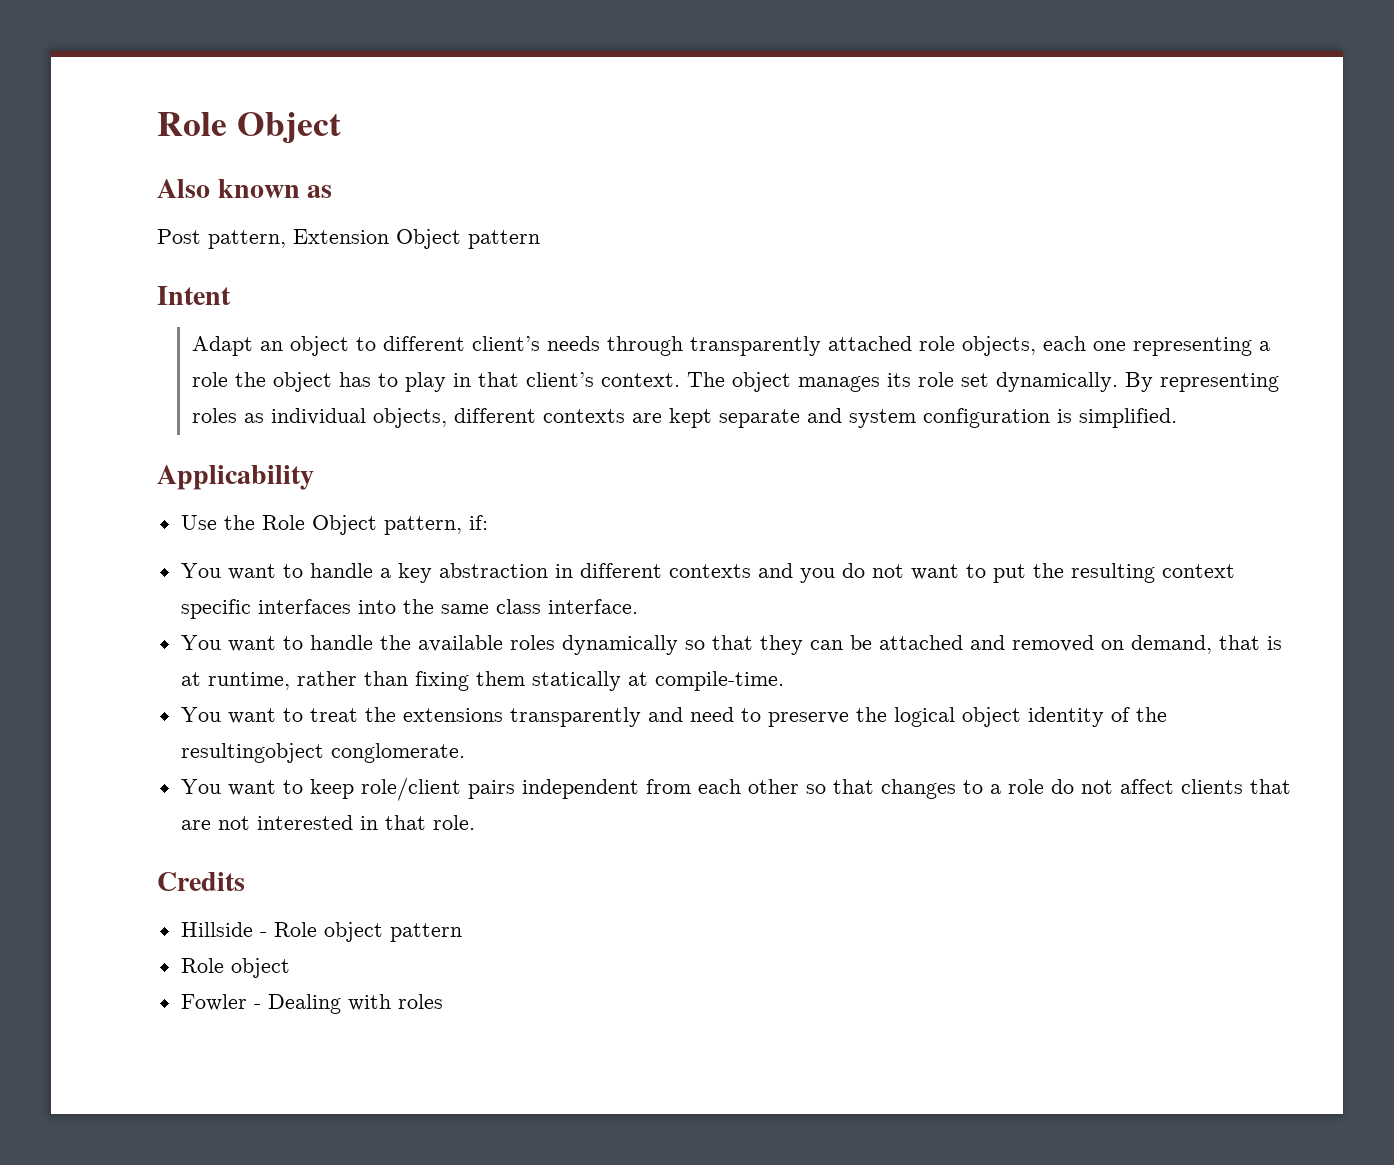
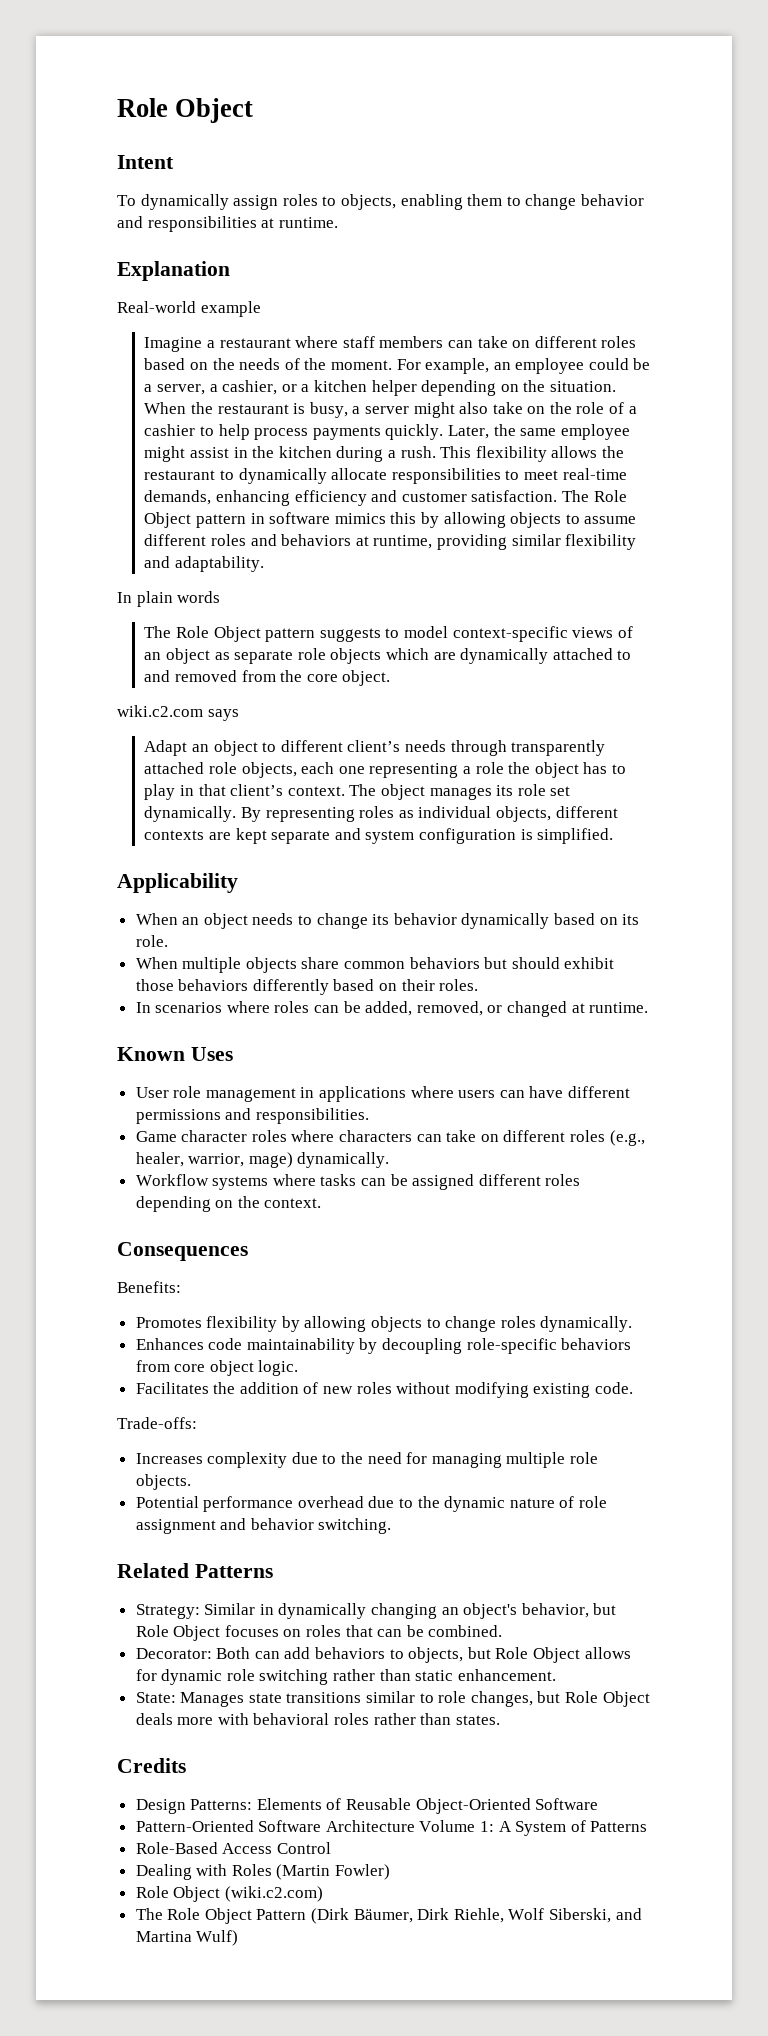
[157,179,333,198] [157,229,540,249] [157,286,231,305] Also known as // Post pattern, Extension Object pattern // Intent -> [117,155,174,169] [117,194,644,210] [117,216,338,232] [117,261,230,281] [117,301,261,317] [144,336,637,352] [144,358,651,374] [144,380,616,396] [144,402,637,418] [144,424,630,440] [144,446,624,462] [144,468,627,484] [144,490,627,506] [144,512,637,528] [144,534,637,550] [144,556,264,572] [117,591,221,607] [144,626,633,642] [144,648,632,664] [144,670,391,686] [117,705,239,721] Intent // To dynamically assign roles to objects, enabling them to change behavior and responsibilities at runtime. // Explanation // Real-world example // Imagine a restaurant where staff members can take on different roles based on the needs of the moment. For example, an employee could be a server, a cashier, or a kitchen helper depending on the situation. When the restaurant is busy, a server might also take on the role of a cashier to help process payments quickly. Later, the same employee might assist in the kitchen during a rush. This flexibility allows the restaurant to dynamically allocate responsibilities to meet real-time demands, enhancing efficiency and customer satisfaction. The Role Object pattern in software mimics this by allowing objects to assume different roles and behaviors at runtime, providing similar flexibility and adaptability. // In plain words // The Role Object pattern suggests to model context-specific views of an object as separate role objects which are dynamically attached to and removed from the core object. // wiki.c2.com says
[180,515,488,535] [180,563,1235,583] [180,599,638,619] [180,635,1282,655] [180,671,784,691] [180,707,1167,727] [180,743,465,763] [180,777,1291,801] [180,815,475,830] [157,872,245,891] [180,922,462,942] [180,958,290,978] [180,994,443,1014] Use the Role Object pattern, if: // You want to handle a key abstraction in different contexts and you do not want to put the resulting context specific interfaces into the same class interface. // You want to handle the available roles dynamically so that they can be attached and removed on demand, that is at runtime, rather than fixing them statically at compile-time. // You want to treat the extensions transparently and need to preserve the logical object identity of the resultingobject conglomerate. // You want to keep role/client pairs independent from each other so that changes to a role do not affect clients that are not interested in that role. // Credits // Hillside - Role object pattern // Role object // Fowler - Dealing with roles -> [135,913,640,929] [135,935,168,947] [135,957,615,973] [135,979,479,995] [135,1001,649,1017] [117,1047,233,1061] [135,1086,631,1102] [135,1108,369,1124] [135,1130,645,1146] [135,1152,390,1168] [135,1174,581,1190] [135,1196,322,1212] [117,1242,248,1261] [117,1281,181,1293] [135,1316,633,1332] [135,1338,632,1354] [135,1360,299,1376] [135,1382,634,1398] [117,1417,197,1429] [135,1452,599,1468] [135,1474,191,1490] [135,1496,608,1512] [135,1518,392,1534] [117,1563,273,1578] [135,1603,617,1619] [135,1625,503,1641] [135,1647,631,1663] [135,1669,556,1685] [135,1691,650,1707] [135,1713,500,1725] [117,1758,186,1773] [135,1798,599,1814] [135,1820,648,1836] [135,1842,331,1854] [135,1864,391,1880] [135,1886,323,1902] [135,1908,642,1924] [135,1930,239,1946] When an object needs to change its behavior dynamically based on its role. // When multiple objects share common behaviors but should exhibit those behaviors differently based on their roles. // In scenarios where roles can be added, removed, or changed at runtime. // Known Uses // User role management in applications where users can have different permissions and responsibilities. // Game character roles where characters can take on different roles (e.g., healer, warrior, mage) dynamically. // Workflow systems where tasks can be assigned different roles depending on the context. // Consequences // Benefits: // Promotes flexibility by allowing objects to change roles dynamically. // Enhances code maintainability by decoupling role-specific behaviors from core object logic. // Facilitates the addition of new roles without modifying existing code. // Trade-offs: // Increases complexity due to the need for managing multiple role objects. // Potential performance overhead due to the dynamic nature of role assignment and behavior switching. // Related Patterns // Strategy: Similar in dynamically changing an object's behavior, but Role Object focuses on roles that can be combined. // Decorator: Both can add behaviors to objects, but Role Object allows for dynamic role switching rather than static enhancement. // State: Manages state transitions similar to role changes, but Role Object deals more with behavioral roles rather than states. // Credits // Design Patterns: Elements of Reusable Object-Oriented Software // Pattern-Oriented Software Architecture Volume 1: A System of Patterns // Role-Based Access Control // Dealing with Roles (Martin Fowler) // Role Object (wiki.c2.com) // The Role Object Pattern (Dirk Bäumer, Dirk Riehle, Wolf Siberski, and Martina Wulf)

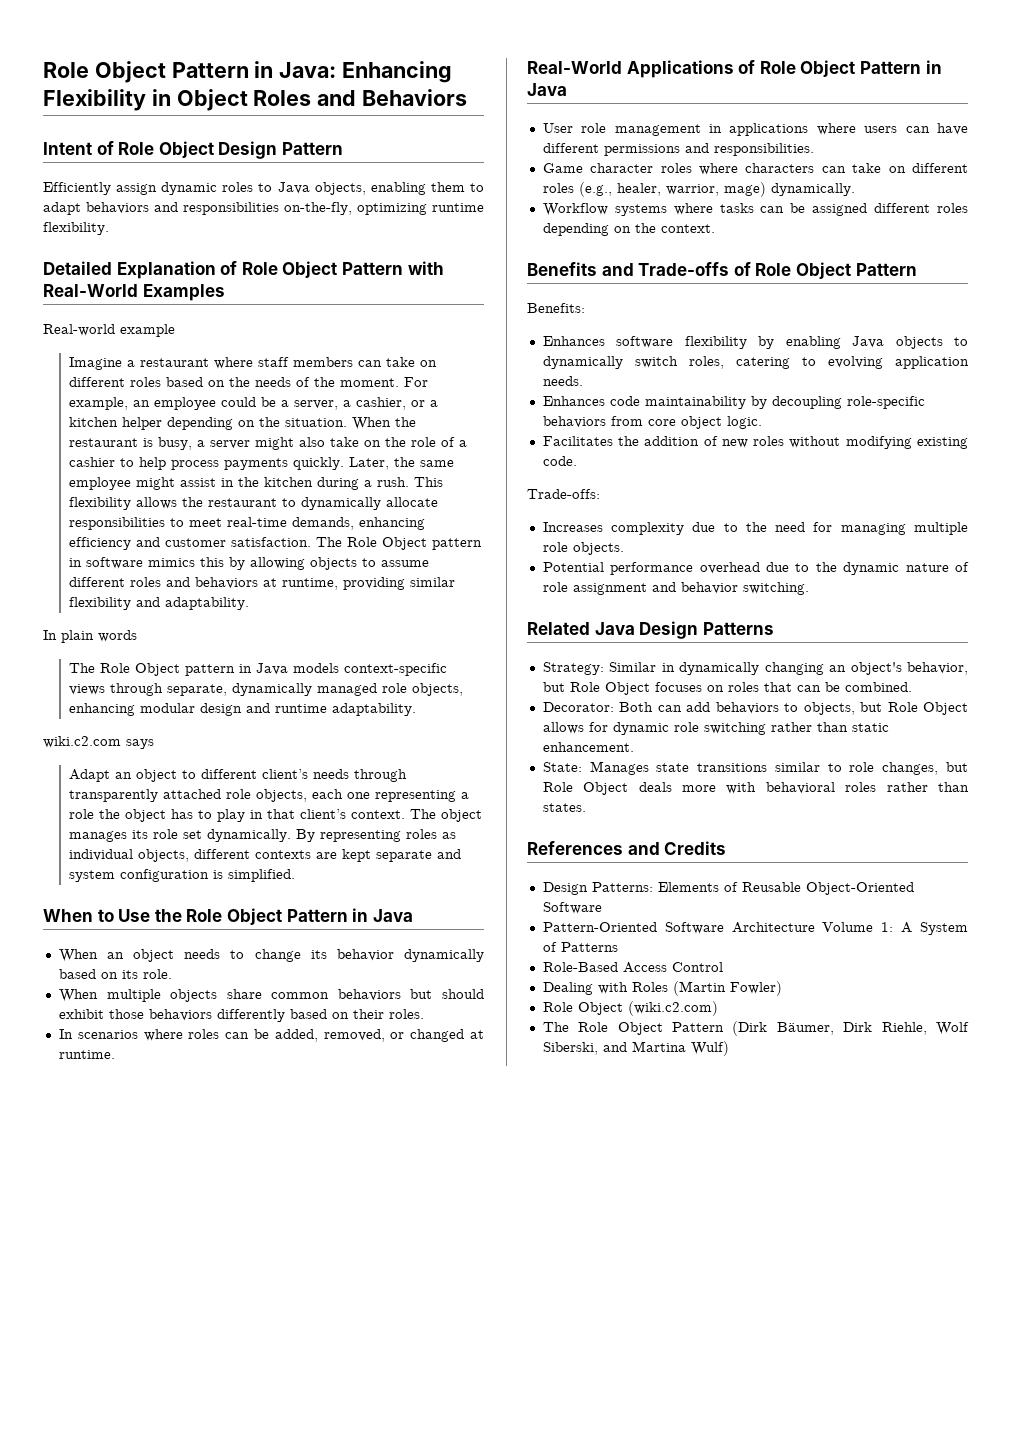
[117,98,254,123] [117,155,174,169] [117,194,279,210] Role Object // Intent // To dynamically assign -> [43,61,453,83] [43,89,468,111] [43,141,343,159] [43,182,218,195] Role Object Pattern in Java: Enhancing Flexibility in Object Roles and Behaviors // Intent of Role Object Design Pattern // Efficiently assign dynamic
(337, 201) none -> [277,182,310,194] Java
[525,194,644,210] [117,216,338,232] [117,261,230,281] change behavior and responsibilities at runtime. // Explanation -> [43,202,484,215] [43,222,109,235] [43,261,444,279] [43,284,225,301] adapt behaviors and responsibilities on-the-fly, optimizing runtime flexibility. // Detailed Explanation of Role Object Pattern with Real-World Examples
[319,626,633,642] [144,648,632,664] [144,670,391,686] suggests to model context-specific views of an object as separate role objects which are dynamically attached to and removed from the core object. -> [238,663,447,676] [68,683,463,696] [68,703,416,716] in Java models context-specific views through separate, dynamically managed role objects, enhancing modular design and runtime adaptability.
[117,873,238,893] Applicability -> [43,908,413,925] When to Use the Role Object Pattern in Java
[117,1047,233,1061] Known Uses -> [527,60,942,78] [527,83,567,96] Real-World Applications of Role Object Pattern in Java
[117,1242,248,1261] [117,1281,181,1293] [135,1316,633,1332] Consequences // Benefits: // Promotes flexibility by allowing objects to change roles dynamically. -> [527,262,917,279] [527,303,585,313] [542,336,969,349] [542,356,969,369] [542,376,583,386] Benefits and Trade-offs of Role Object Pattern // Benefits: // Enhances software flexibility by enabling Java objects to dynamically switch roles, catering to evolving application needs.
(189, 1570) none -> [594,621,699,639] Java Design
(500, 1720) none -> [527,841,660,855] References and

